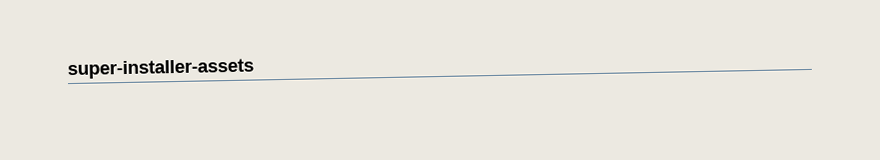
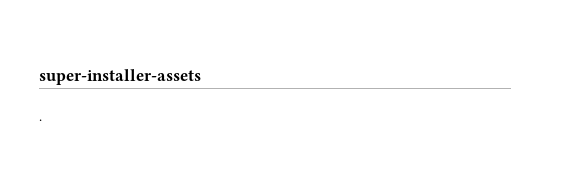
(254, 69) none -> [39,119,42,121] // .

